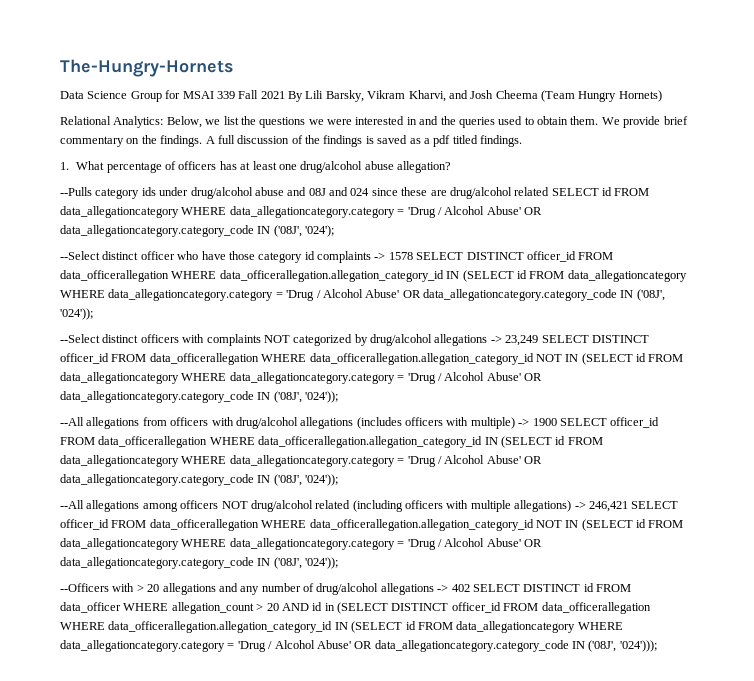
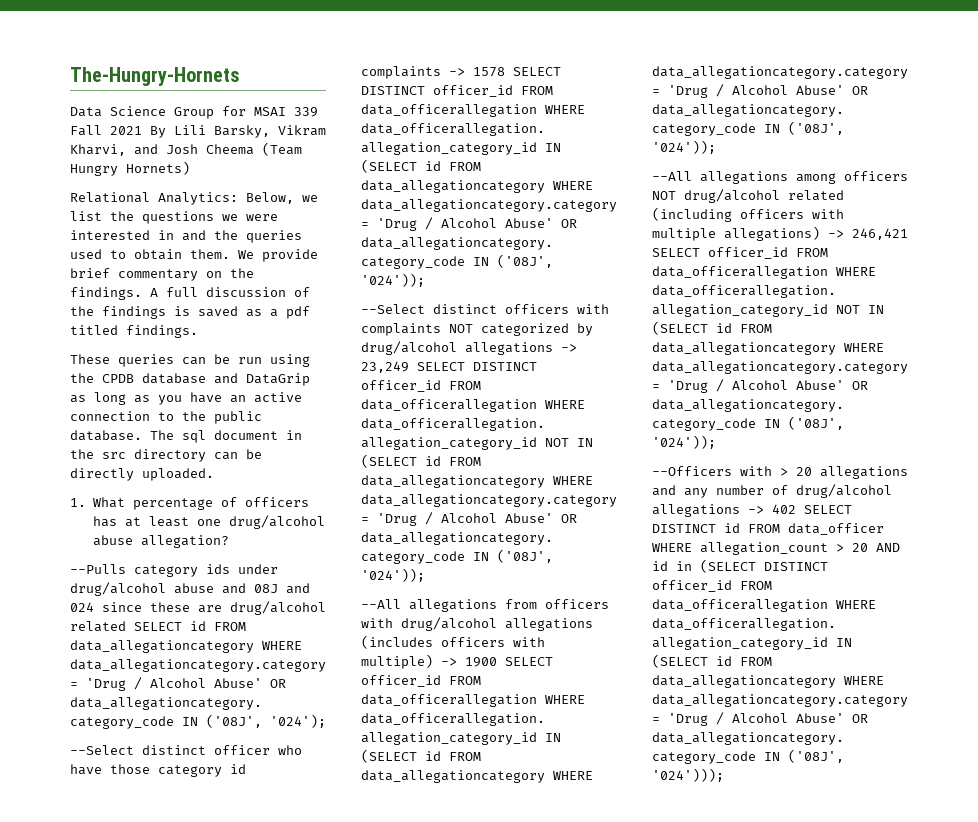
(522, 141) none -> [70,354,310,367] [70,373,310,386] [70,392,302,405] [70,411,262,424] [70,430,302,443] [70,449,262,462] [70,468,214,481] // These queries can be run using the CPDB database and DataGrip as long as you have an active connection to the public database. The sql document in the src directory can be directly uploaded.

